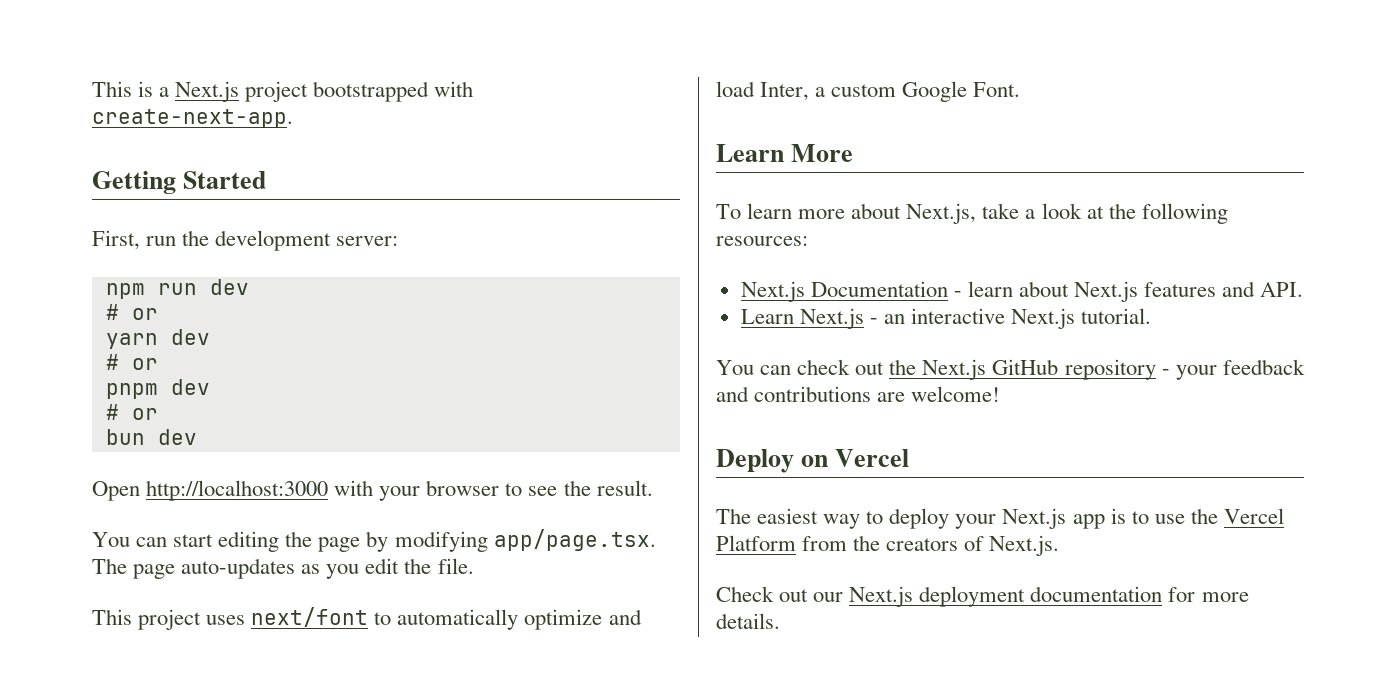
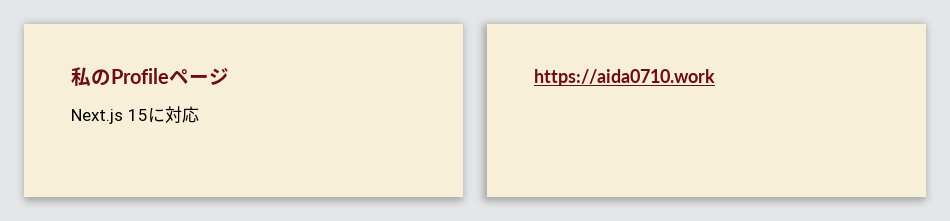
[92,81,474,102] [92,109,293,128] [92,171,267,194] [92,230,399,251] [105,279,249,299] [105,304,158,320] [105,329,210,349] [105,354,158,370] [105,379,210,399] [105,404,158,420] [105,429,197,445] [92,480,653,501] [92,529,656,552] [92,558,474,579] [92,607,642,630] [716,81,1021,102] [716,144,854,162] [716,203,1228,224] [716,236,808,246] [740,281,1304,302] [740,308,1152,329] [716,359,1305,380] [716,386,1001,402] [716,449,910,473] [716,508,1284,529] [716,535,1060,556] [716,586,1249,607] [716,613,780,629] This is a Next.js project bootstrapped with create-next-app. // Getting Started // First, run the development server: // npm run dev // # or // yarn dev // # or // pnpm dev // # or // bun dev // Open http://localhost:3000 with your browser to see the result. // You can start editing the page by modifying app/page.tsx. The page auto-updates as you edit the file. // This project uses next/font to automatically optimize and load Inter, a custom Google Font. // Learn More // To learn more about Next.js, take a look at the following resources: // Next.js Documentation - learn about Next.js features and API. // Learn Next.js - an interactive Next.js tutorial. // You can check out the Next.js GitHub repository - your feedback and contributions are welcome! // Deploy on Vercel // The easiest way to deploy your Next.js app is to use the Vercel Platform from the creators of Next.js. // Check out our Next.js deployment documentation for more details. -> [71,67,229,86] [71,106,199,124] [534,69,715,86] 私のProfileページ // Next.js 15に対応 // https://aida0710.work

